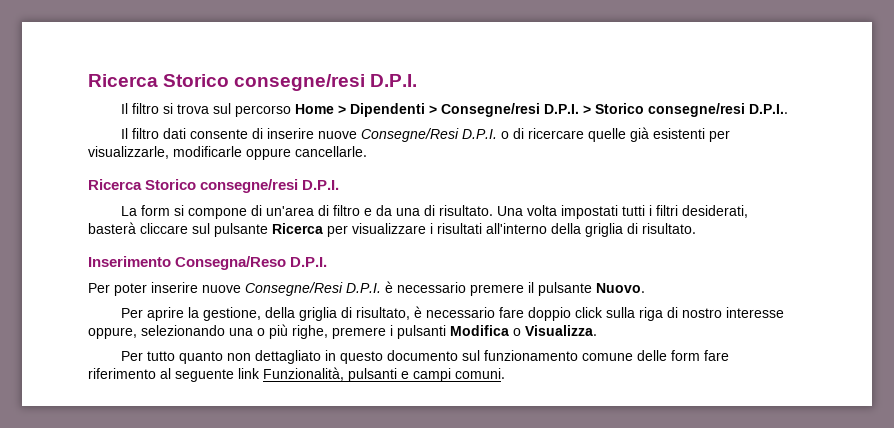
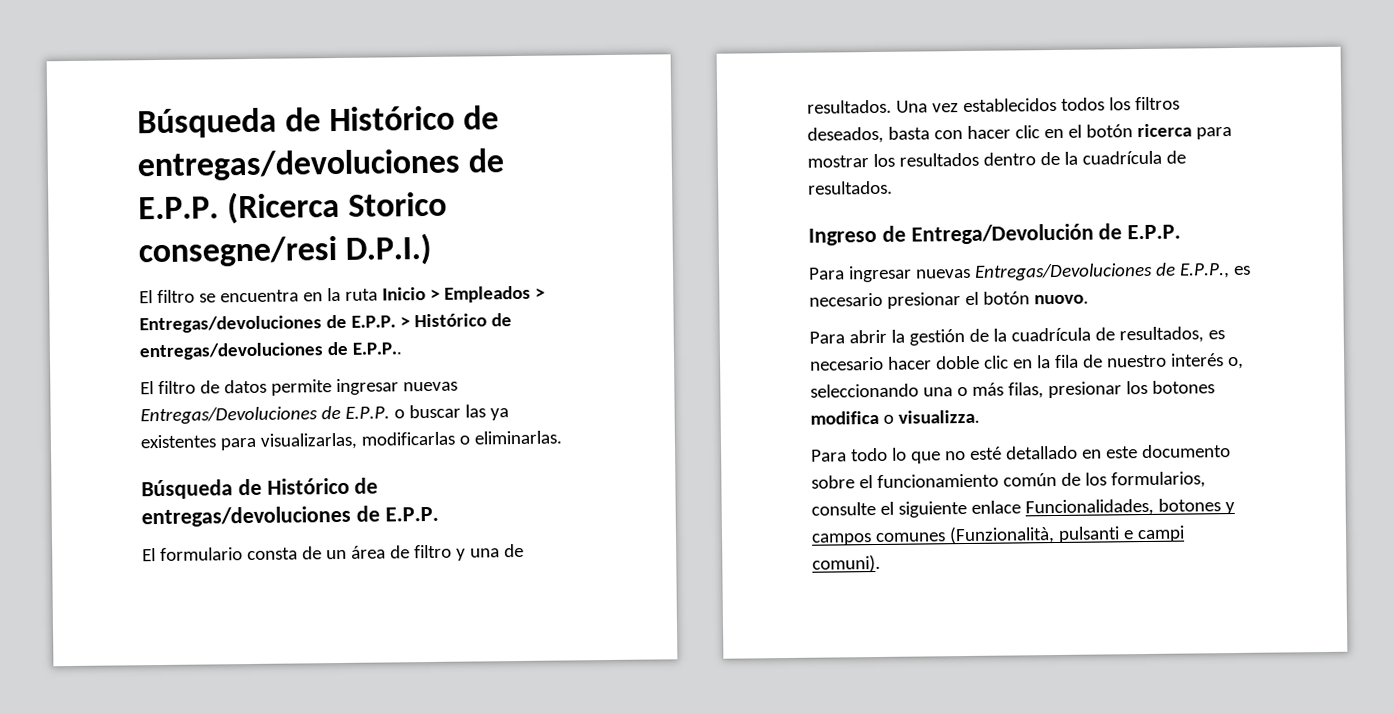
[88,74,418,91] [120,103,788,117] [120,127,730,142] [88,146,367,160] [88,179,340,193] [120,205,748,219] [88,222,696,237] [88,256,328,270] [88,281,645,296] [120,306,784,321] [88,324,597,339] [120,350,729,364] [88,367,344,382] Ricerca Storico consegne/resi D.P.I. // Il filtro si trova sul percorso Home > Dipendenti > Consegne/resi D.P.I. > Storico consegne/resi D.P.I.. // Il filtro dati consente di inserire nuove Consegne/Resi D.P.I. o di ricercare quelle già esistenti per visualizzarle, modificarle oppure cancellarle. // Ricerca Storico consegne/resi D.P.I. // La form si compone di un'area di filtro e da una di risultato. Una volta impostati tutti i filtri desiderati, basterà cliccare sul pulsante Ricerca per visualizzare i risultati all'interno della griglia di risultato. // Inserimento Consegna/Reso D.P.I. // Per poter inserire nuove Consegne/Resi D.P.I. è necessario premere il pulsante Nuovo. // Per aprire la gestione, della griglia di risultato, è necessario fare doppio click sulla riga di nostro interesse oppure, selezionando una o più righe, premere i pulsanti Modifica o Visualizza. // Per tutto quanto non dettagliato in questo documento sul funzionamento comune delle form fare riferimento al seguente link Funzionalità, -> [137,105,500,139] [137,148,505,182] [138,190,448,225] [138,232,433,268] [139,285,545,304] [139,313,512,334] [139,341,402,361] [140,378,458,396] [140,404,509,425] [140,430,562,451] [141,477,379,500] [141,505,439,528] [142,543,524,562] [807,96,1180,114] [807,123,1232,144] [807,150,1186,168] [808,180,893,195] [808,223,1182,246] [809,262,1251,283] [809,291,1089,309] [809,326,1225,346] [810,353,1244,371] [810,380,1215,399] [810,409,980,425] [811,444,1231,464] [811,471,1206,489] [811,498,1235,518] [811,526,1055,546] Búsqueda de Histórico de entregas/devoluciones de E.P.P. (Ricerca Storico consegne/resi D.P.I.) // El filtro se encuentra en la ruta Inicio > Empleados > Entregas/devoluciones de E.P.P. > Histórico de entregas/devoluciones de E.P.P.. // El filtro de datos permite ingresar nuevas Entregas/Devoluciones de E.P.P. o buscar las ya existentes para visualizarlas, modificarlas o eliminarlas. // Búsqueda de Histórico de entregas/devoluciones de E.P.P. // El formulario consta de un área de filtro y una de resultados. Una vez establecidos todos los filtros deseados, basta con hacer clic en el botón ricerca para mostrar los resultados dentro de la cuadrícula de resultados. // Ingreso de Entrega/Devolución de E.P.P. // Para ingresar nuevas Entregas/Devoluciones de E.P.P., es necesario presionar el botón nuovo. // Para abrir la gestión de la cuadrícula de resultados, es necesario hacer doble clic en la fila de nuestro interés o, seleccionando una o más filas, presionar los botones modifica o visualizza. // Para todo lo que no esté detallado en este documento sobre el funcionamiento común de los formularios, consulte el siguiente enlace Funcionalidades, botones y campos comunes (Funzionalità,
[455,368,505,379] comuni. -> [812,554,881,573] comuni).

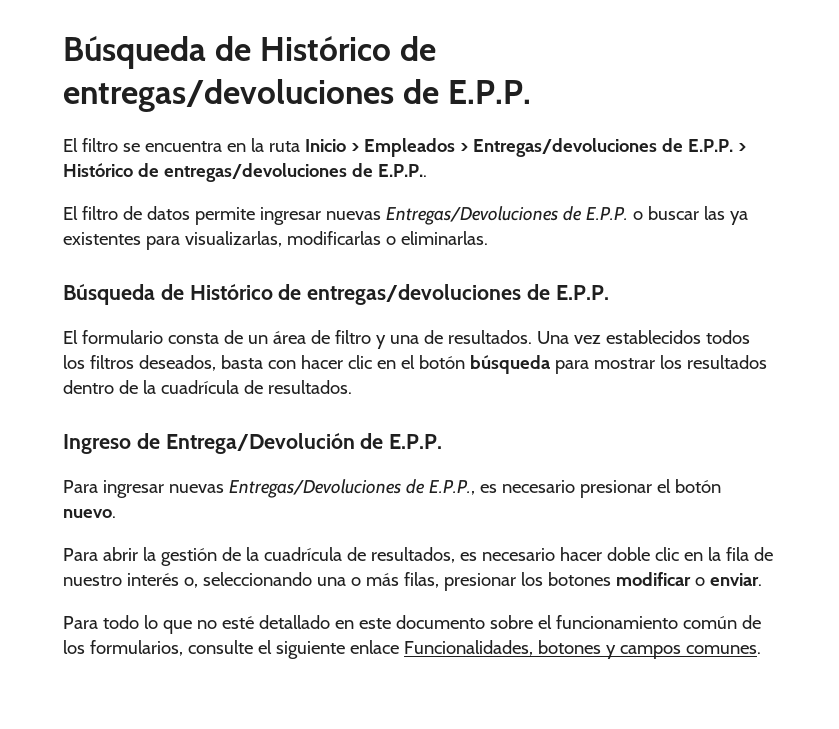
[137,105,500,139] [137,148,505,182] [138,190,448,225] [138,232,433,268] Búsqueda de Histórico de entregas/devoluciones de E.P.P. (Ricerca Storico consegne/resi D.P.I.) -> [63,36,437,69] [63,79,532,112] Búsqueda de Histórico de entregas/devoluciones de E.P.P.
[1136,123,1192,138] ricerca -> [469,355,550,374] búsqueda
[1033,294,1089,305] nuovo. -> [63,509,116,518] nuevo.
[810,409,980,425] modifica o visualizza. -> [615,572,762,586] modificar o enviar.
[874,525,1185,545] [812,554,881,573] comunes (Funzionalità, pulsanti e campi comuni). -> [685,645,761,654] comunes.

